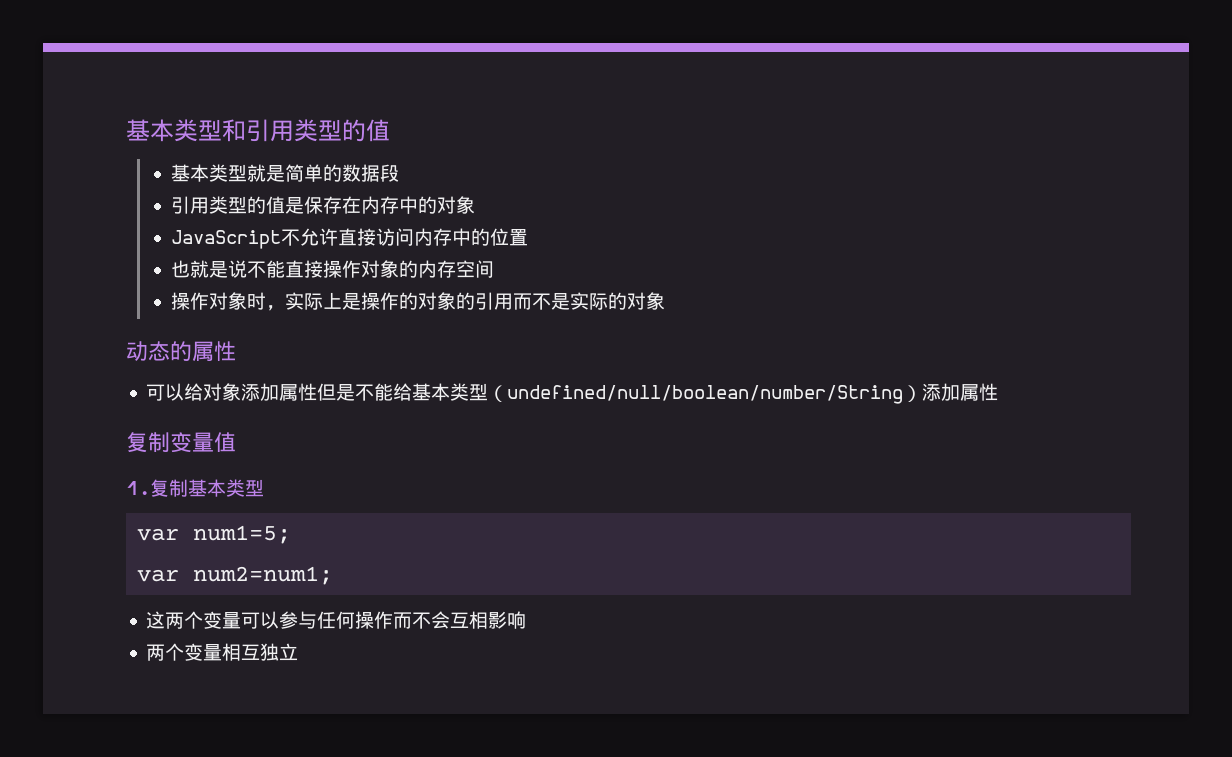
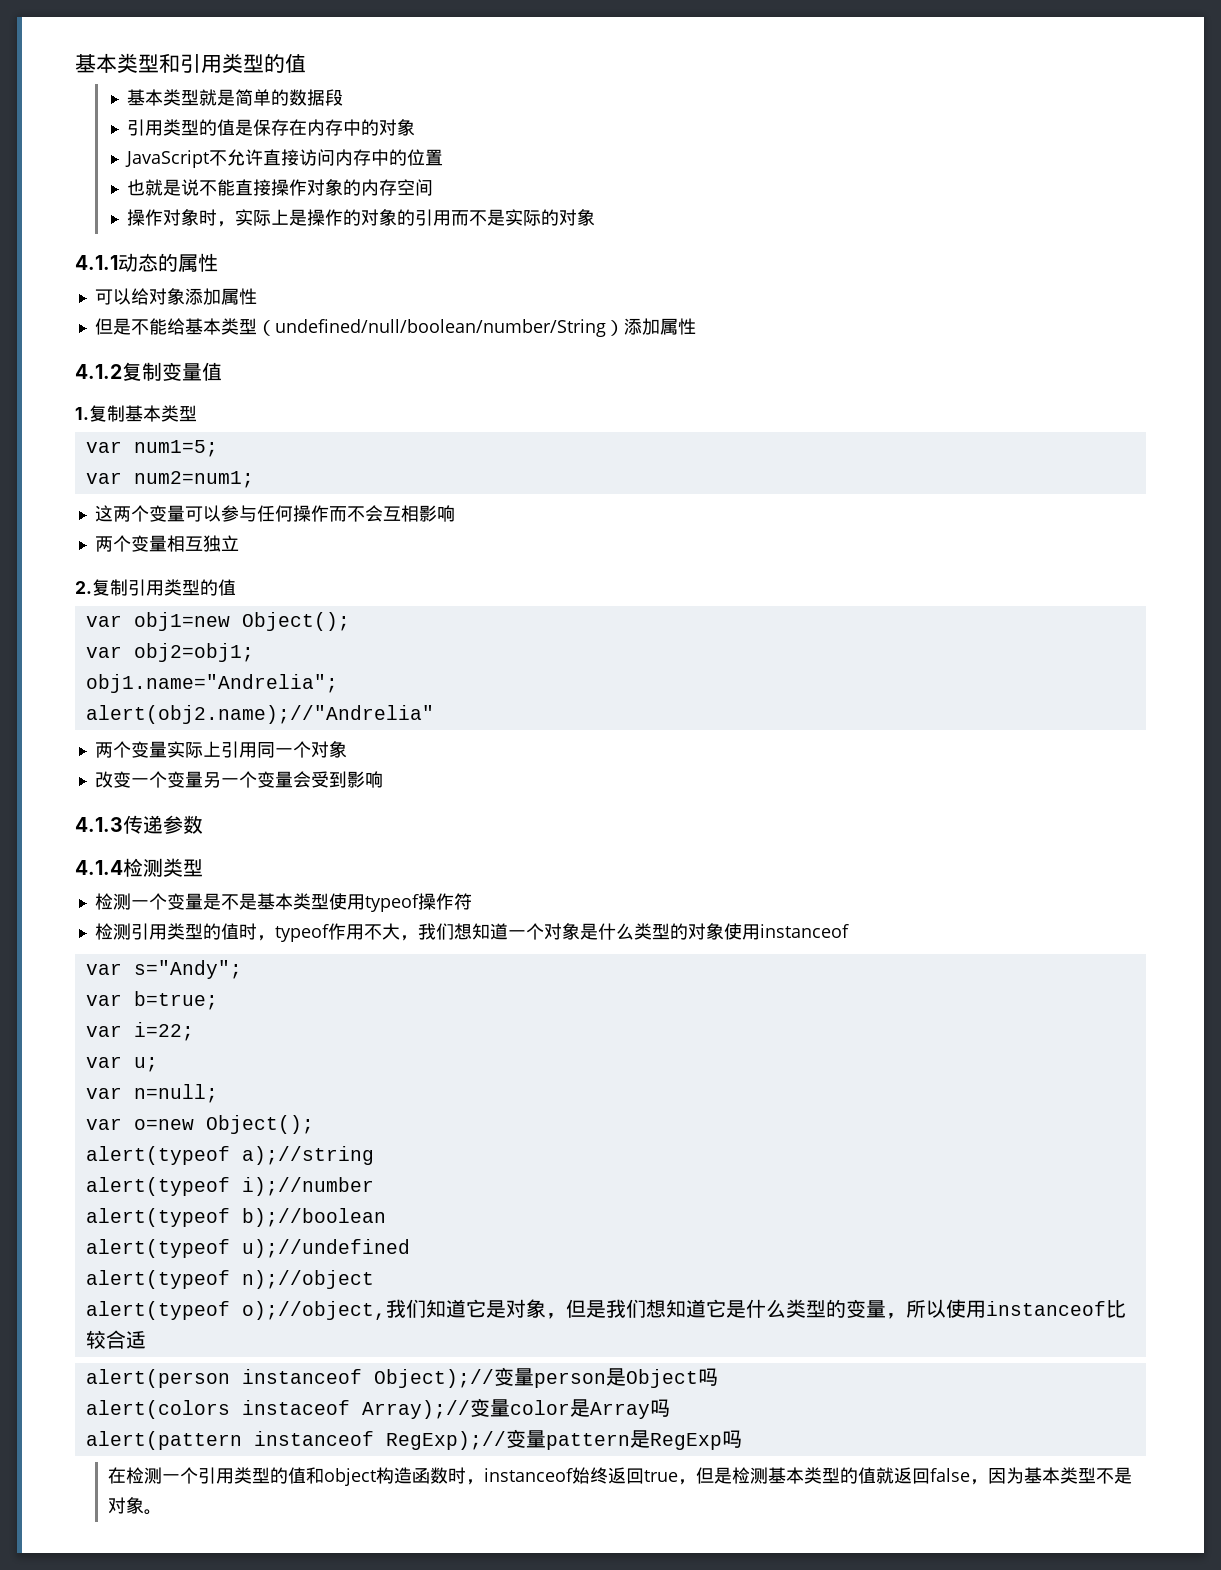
(665, 301) none -> [75,255,118,270] 4.1.1
(318, 392) none -> (257, 296) //
(999, 392) none -> [75,364,122,379] 4.1.2
(299, 652) none -> [75,579,236,596] [85,612,350,631] [85,643,254,662] [85,674,338,693] [85,705,434,724] [94,741,347,758] [94,771,383,788] [75,815,203,834] [75,858,203,877] [94,893,472,912] [94,923,849,942] [85,960,242,979] [85,991,218,1010] [85,1022,194,1041] [85,1056,158,1072] [85,1084,218,1103] [85,1115,314,1134] [85,1146,374,1165] [85,1177,374,1196] [85,1208,386,1227] [85,1239,410,1258] [85,1270,374,1289] [85,1299,1126,1320] [85,1330,146,1349] [85,1367,718,1388] [85,1398,670,1419] [85,1429,742,1450] [107,1467,1132,1486] [107,1497,162,1515] // 2.复制引用类型的值 // var obj1=new Object(); // var obj2=obj1; // obj1.name="Andrelia"; // alert(obj2.name);//"Andrelia" // 两个变量实际上引用同一个对象 // 改变一个变量另一个变量会受到影响 // 4.1.3传递参数 // 4.1.4检测类型 // 检测一个变量是不是基本类型使用typeof操作符 // 检测引用类型的值时，typeof作用不大，我们想知道一个对象是什么类型的对象使用instanceof // var s="Andy"; // var b=true; // var i=22; // var u; // var n=null; // var o=new Object(); // alert(typeof a);//string // alert(typeof i);//number // alert(typeof b);//boolean // alert(typeof u);//undefined // alert(typeof n);//object // alert(typeof o);//object,我们知道它是对象，但是我们想知道它是什么类型的变量，所以使用instanceof比较合适 // alert(person instanceof Object);//变量person是Object吗 // alert(colors instaceof Array);//变量color是Array吗 // alert(pattern instanceof RegExp);//变量pattern是RegExp吗 // 在检测一个引用类型的值和object构造函数时，instanceof始终返回true，但是检测基本类型的值就返回false，因为基本类型不是对象。

